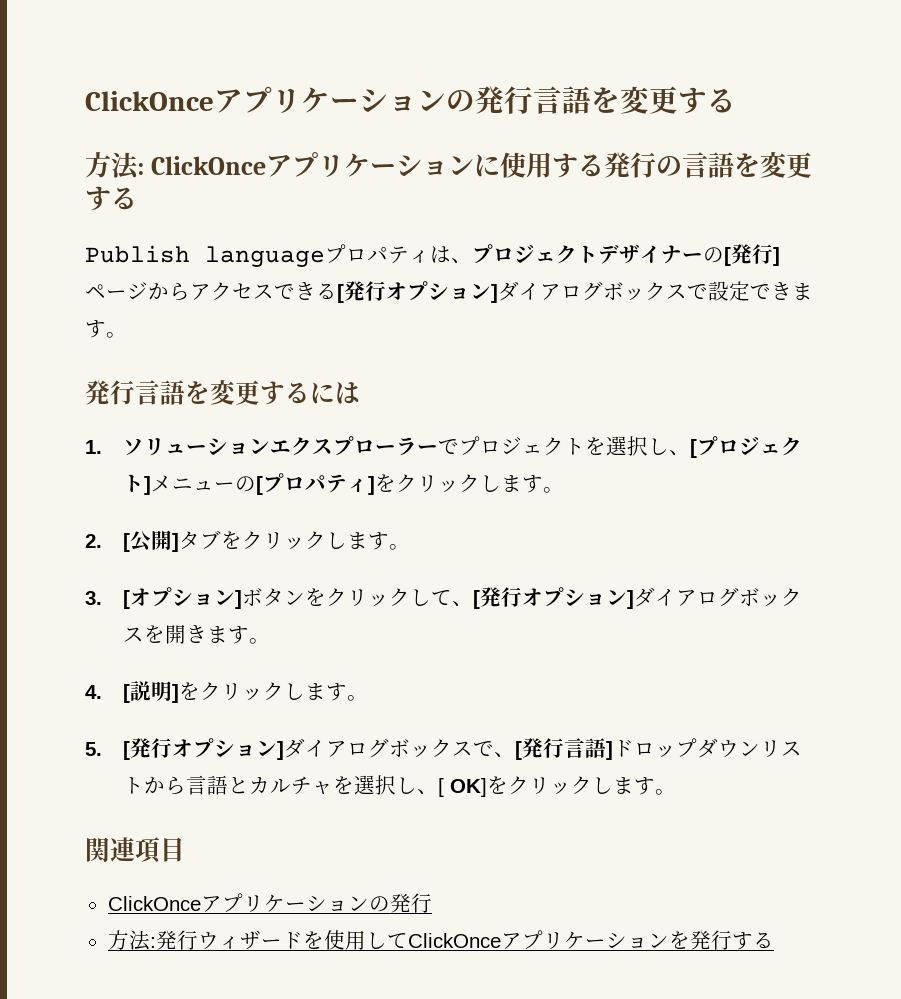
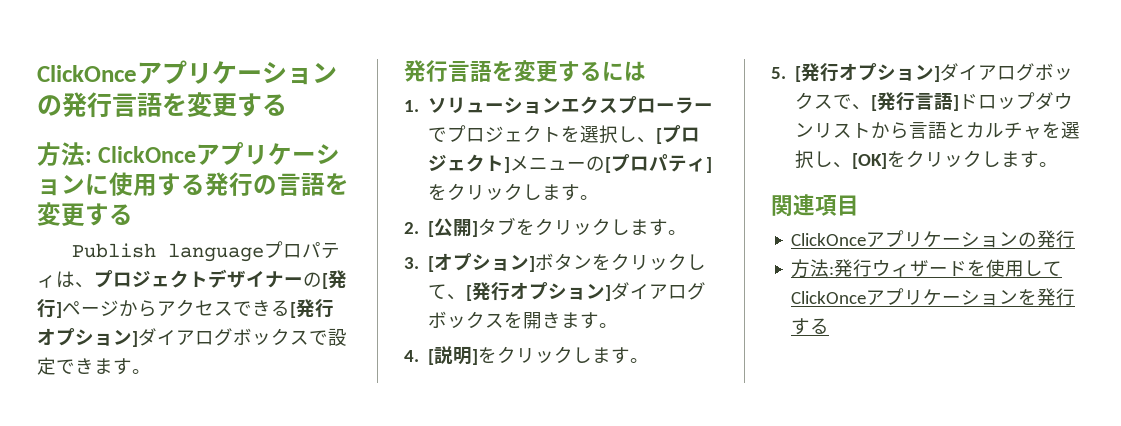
[437,778,487,797] [ OK] -> [852,153,888,169] [OK]

